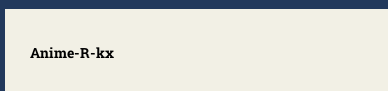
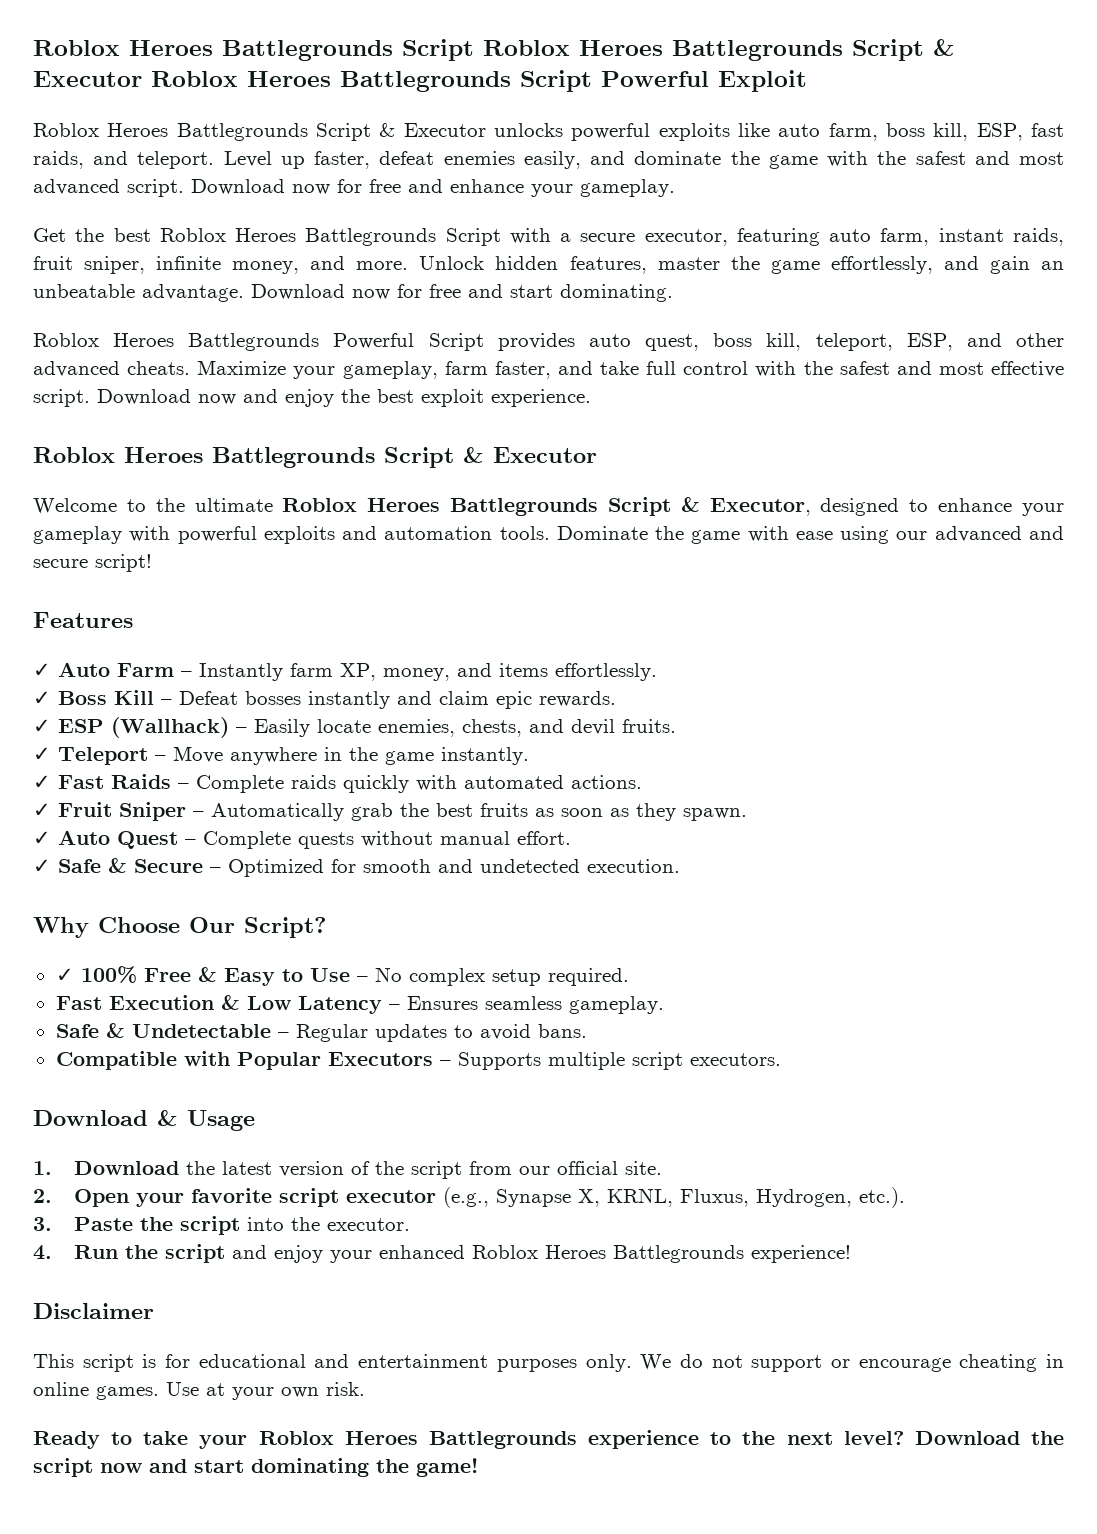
[30,47,114,59] Anime-R-kx -> [33,39,954,61] [33,70,807,92] [33,123,1065,141] [33,151,1065,169] [33,179,675,197] [33,228,1064,246] [33,256,1065,274] [33,284,673,302] [33,333,1065,351] [33,360,1064,379] [33,389,591,407] [33,447,597,468] [33,497,1064,516] [33,526,1064,544] [33,554,152,572] [33,612,133,628] [33,662,657,681] [33,690,616,709] [33,717,676,738] [33,746,529,765] [33,774,642,793] [33,802,747,821] [33,830,571,849] [33,858,680,877] [33,917,326,938] [55,966,629,986] [55,995,664,1014] [55,1023,587,1042] [55,1051,781,1070] [33,1110,255,1131] [33,1161,662,1179] [33,1187,905,1208] [33,1216,410,1235] [33,1244,851,1263] [33,1303,154,1319] [33,1354,1064,1372] [33,1382,365,1400] [33,1430,1065,1449] [33,1458,478,1477] Roblox Heroes Battlegrounds Script Roblox Heroes Battlegrounds Script & Executor Roblox Heroes Battlegrounds Script Powerful Exploit // Roblox Heroes Battlegrounds Script & Executor unlocks powerful exploits like auto farm, boss kill, ESP, fast raids, and teleport. Level up faster, defeat enemies easily, and dominate the game with the safest and most advanced script. Download now for free and enhance your gameplay. // Get the best Roblox Heroes Battlegrounds Script with a secure executor, featuring auto farm, instant raids, fruit sniper, infinite money, and more. Unlock hidden features, master the game effortlessly, and gain an unbeatable advantage. Download now for free and start dominating. // Roblox Heroes Battlegrounds Powerful Script provides auto quest, boss kill, teleport, ESP, and other advanced cheats. Maximize your gameplay, farm faster, and take full control with the safest and most effective script. Download now and enjoy the best exploit experience. // Roblox Heroes Battlegrounds Script & Executor // Welcome to the ultimate Roblox Heroes Battlegrounds Script & Executor, designed to enhance your gameplay with powerful exploits and automation tools. Dominate the game with ease using our advanced and secure script! // Features // ✓ Auto Farm – Instantly farm XP, money, and items effortlessly. // ✓ Boss Kill – Defeat bosses instantly and claim epic rewards. // ✓ ESP (Wallhack) – Easily locate enemies, chests, and devil fruits. // ✓ Teleport – Move anywhere in the game instantly. // ✓ Fast Raids – Complete raids quickly with automated actions. // ✓ Fruit Sniper – Automatically grab the best fruits as soon as they spawn. // ✓ Auto Quest – Complete quests without manual effort. // ✓ Safe & Secure – Optimized for smooth and undetected execution. // Why Choose Our Script? // ✓ 100% Free & Easy to Use – No complex setup required. // Fast Execution & Low Latency – Ensures seamless gameplay. // Safe & Undetectable – Regular updates to avoid bans. // Compatible with Popular Executors – Supports multiple script executors. // Download & Usage // 1. Download the latest version of the script from our official site. // 2. Open your favorite script executor (e.g., Synapse X, KRNL, Fluxus, Hydrogen, etc.). // 3. Paste the script into the executor. // 4. Run the script and enjoy your enhanced Roblox Heroes Battlegrounds experience! // Disclaimer // This script is for educational and entertainment purposes only. We do not support or encourage cheating in online games. Use at your own risk. // Ready to take your Roblox Heroes Battlegrounds experience to the next level? Download the script now and start dominating the game!

